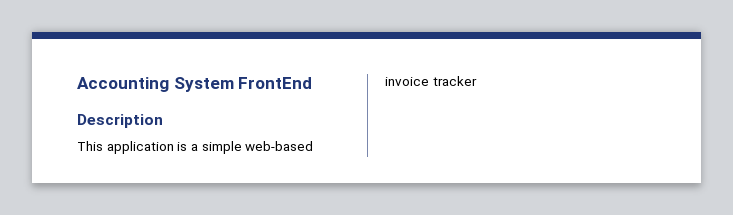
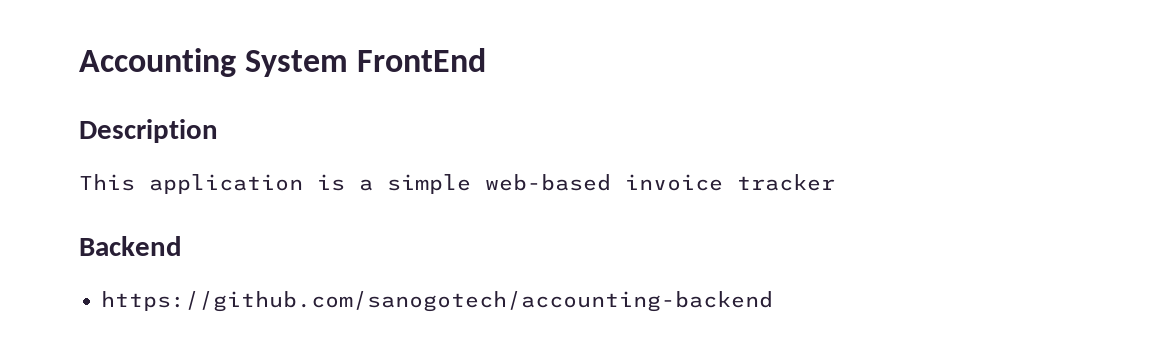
(477, 81) none -> [79,236,182,256] [101,291,773,312] // Backend // https://github.com/sanogotech/accounting-backend

